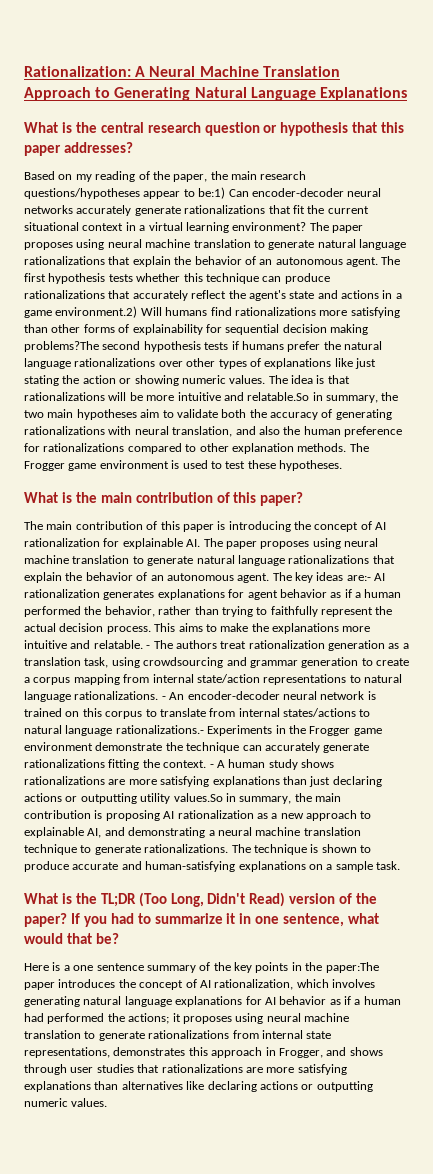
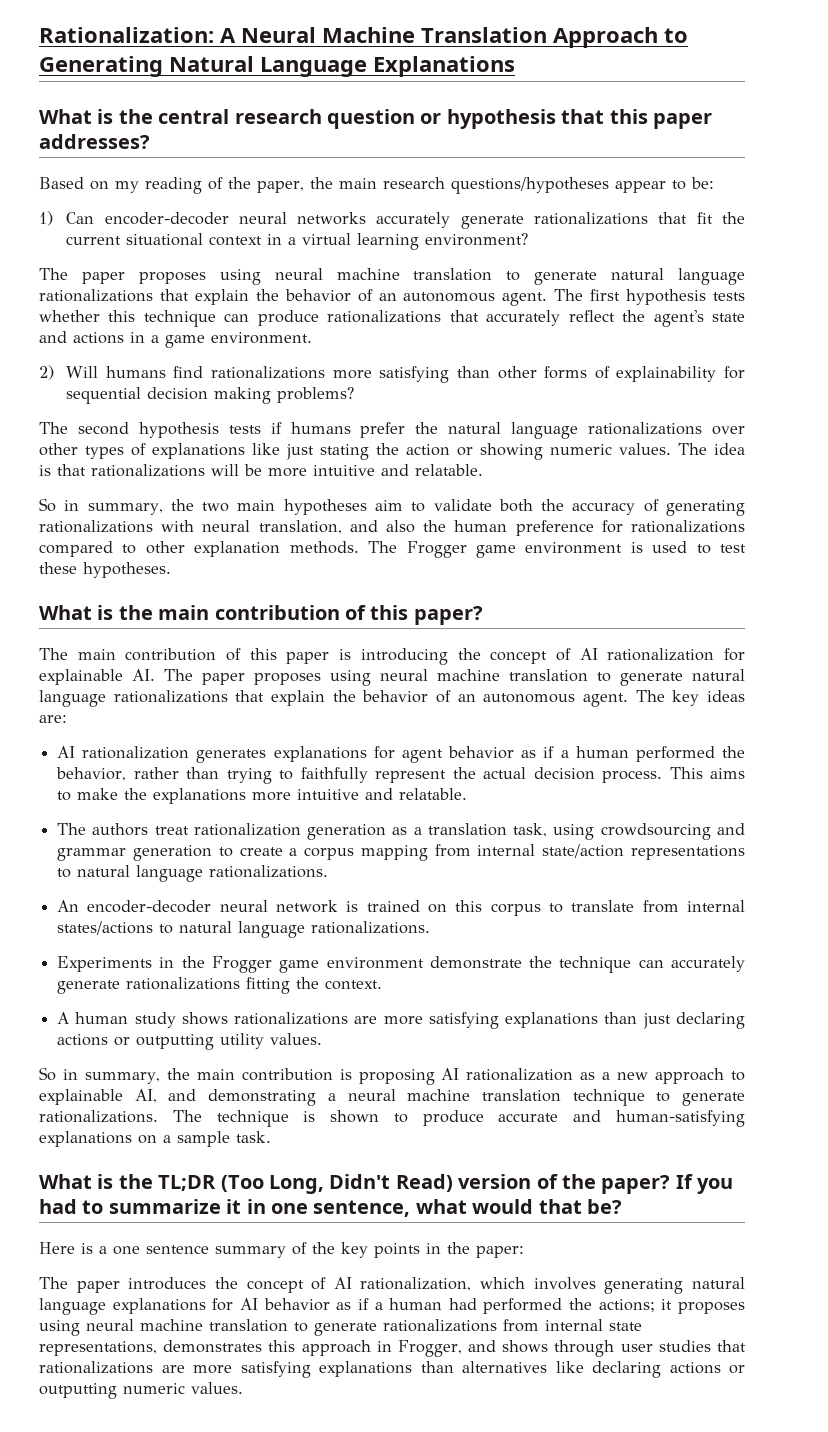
[198,187,226,199] be:1) -> [691,177,714,189] [39,211,53,226] be: // 1)
(307, 226) none -> (529, 239) //
[55,306,138,318] environment.2) -> [211,332,312,344] [39,365,54,380] environment. // 2)
[24,341,99,352] problems?The -> [277,387,355,403] [39,422,68,434] problems? // The
[247,392,310,401] relatable.So -> [415,464,483,476] [39,498,56,512] relatable. // So
[346,575,371,581] are:- -> [39,715,67,723] are: //
[146,645,151,649] - -> (468, 794) //
[161,696,166,700] - -> (329, 871) //
[115,725,204,734] rationalizations.- -> [311,921,431,934] rationalizations. //
[209,764,214,768] - -> (383, 985) //
[173,793,223,802] values.So -> [270,1033,323,1045] [39,1067,56,1081] values. // So
[325,962,379,973] paper:The -> [476,1246,524,1258] [39,1277,68,1289] paper: // The

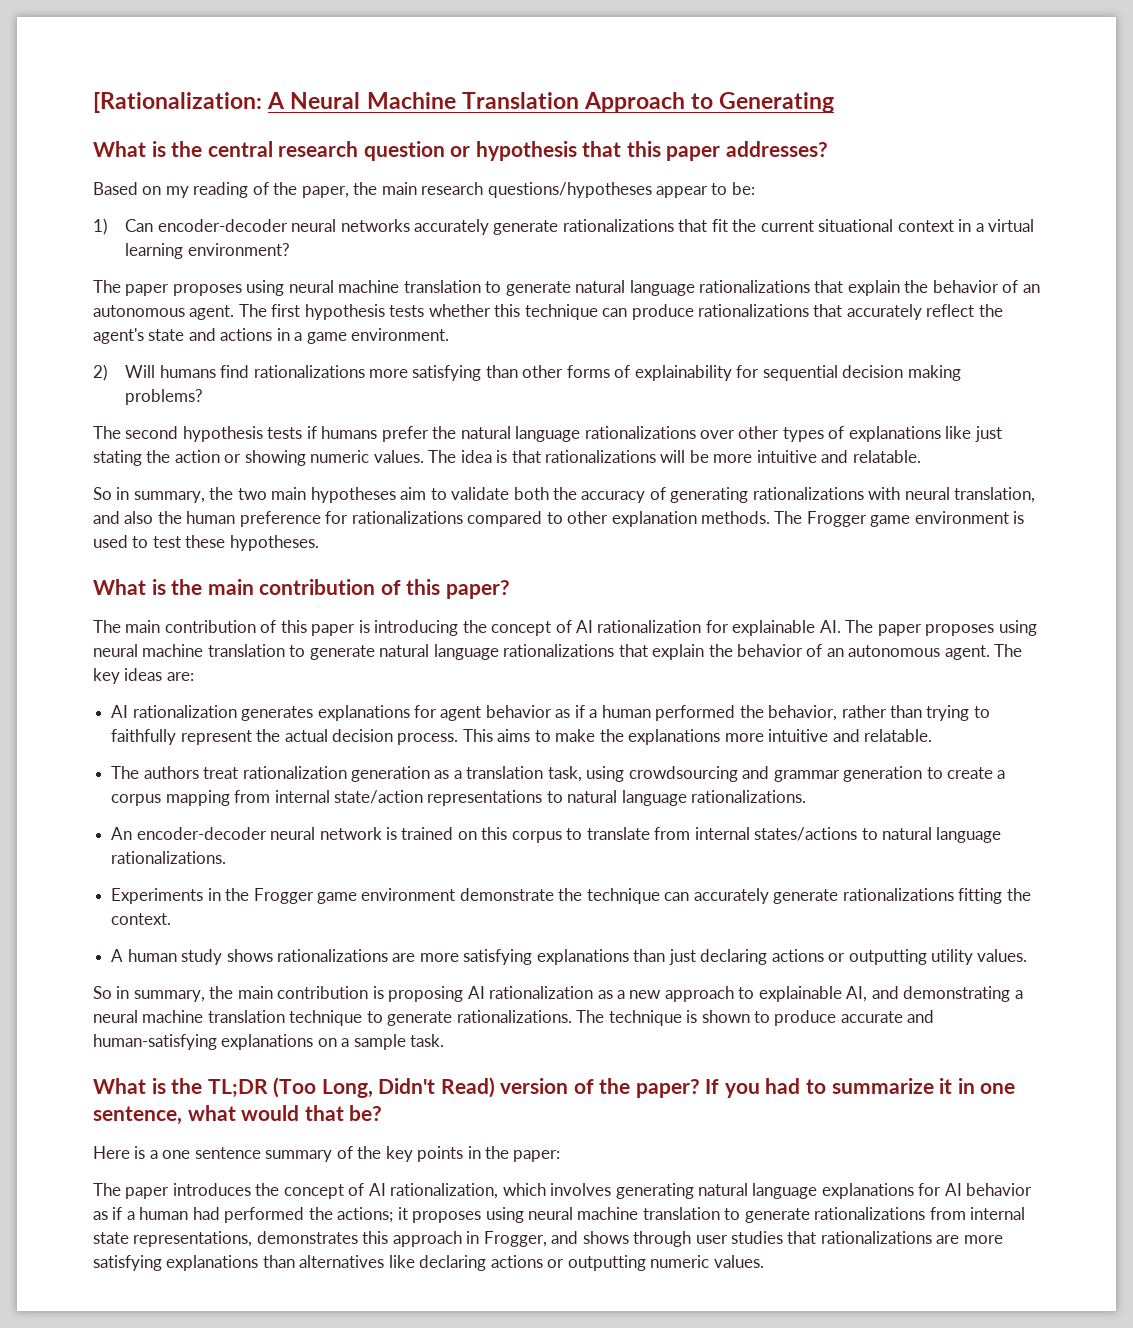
[39,27,214,43] Rationalization: -> [93,92,262,113] [Rationalization:
[169,56,515,77] Natural Language Explanations -> (835, 102) none

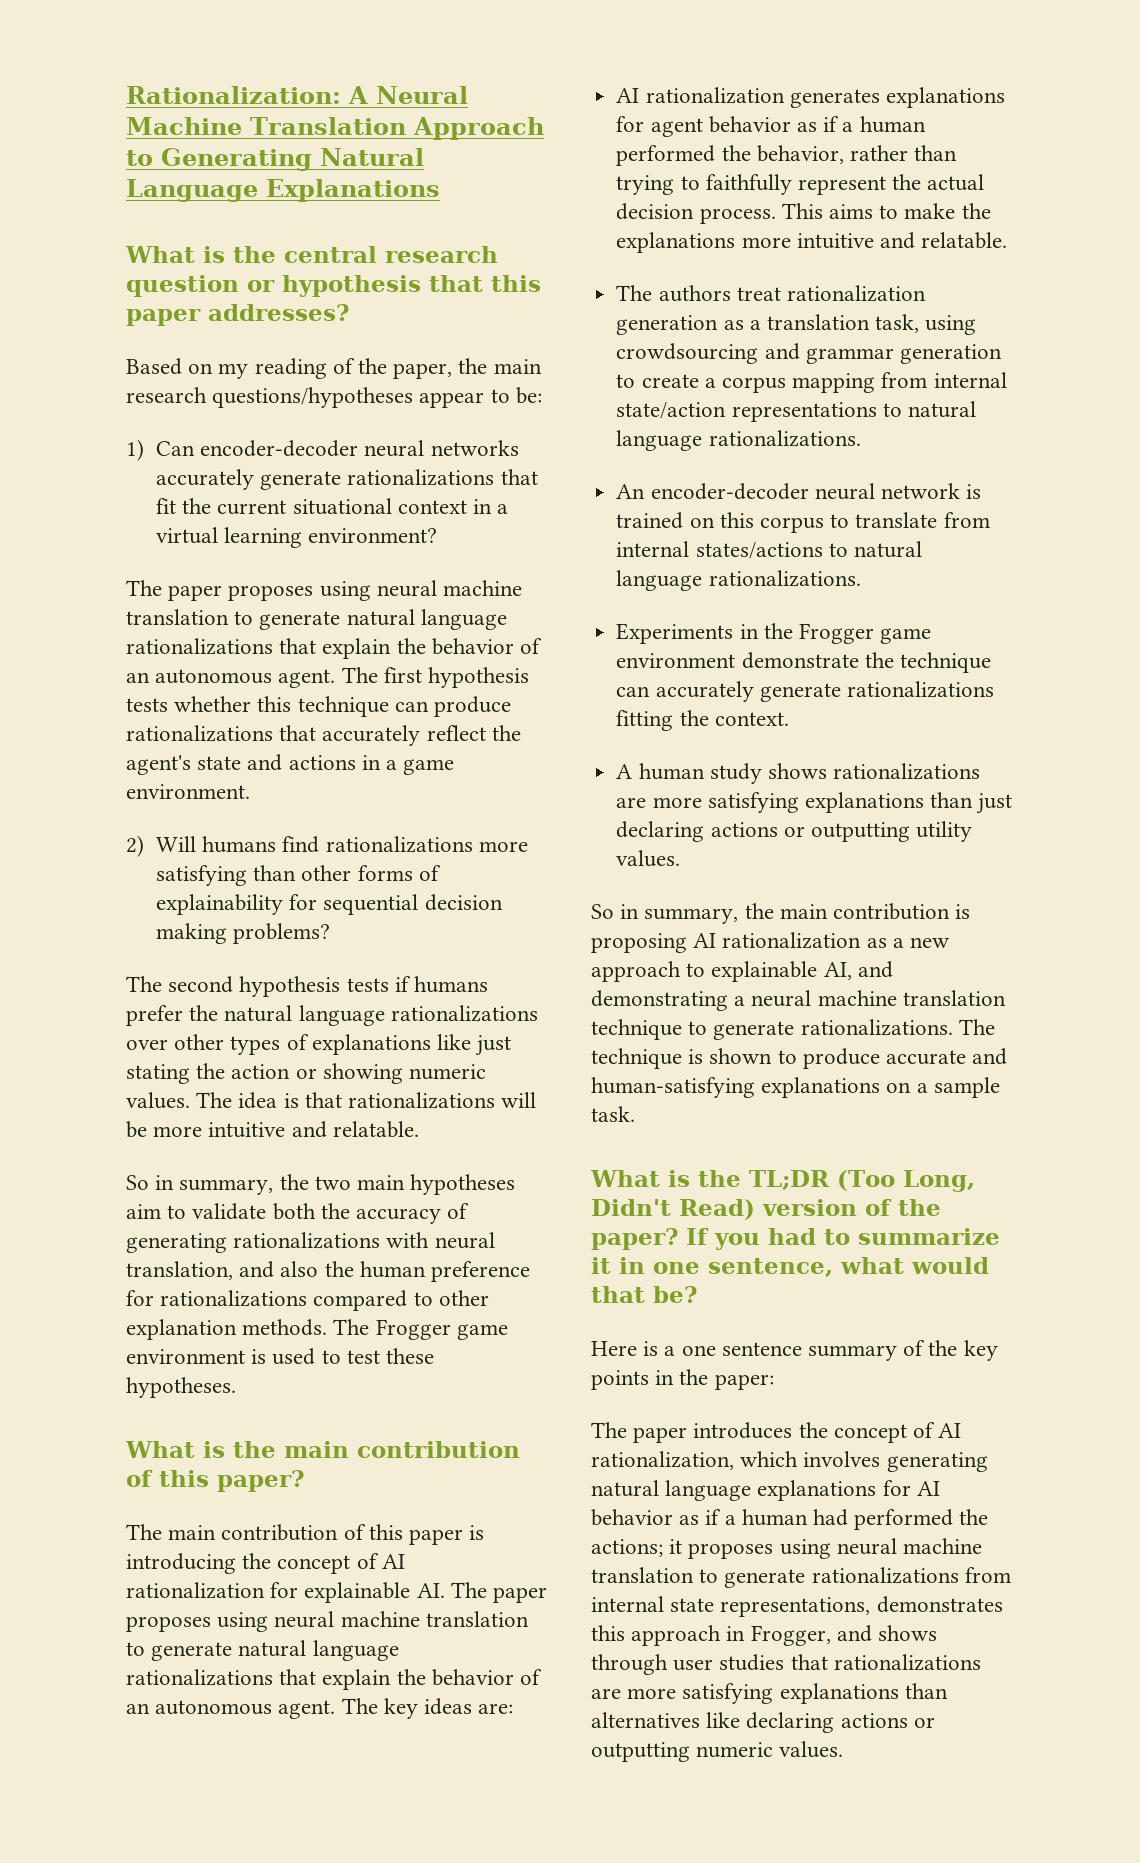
[93,92,262,113] [Rationalization: -> [126,86,341,104] Rationalization:
(835, 102) none -> [320,148,424,166] [126,179,440,202] Natural Language Explanations

